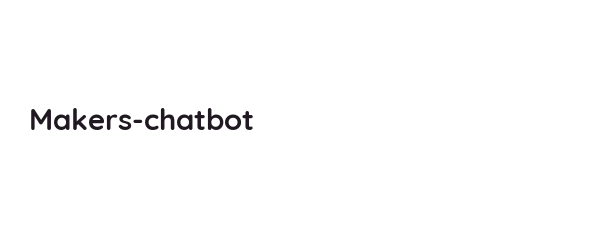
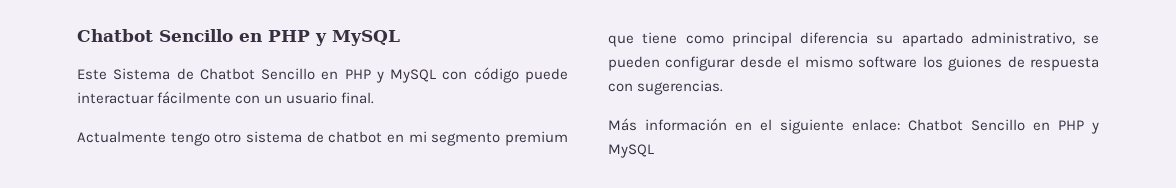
[29,108,254,130] Makers-chatbot -> [77,29,400,46] [77,67,568,83] [77,91,375,104] [77,131,568,146] [608,32,1099,47] [608,56,1099,71] [608,80,724,95] [608,118,1099,134] [608,144,654,158] Chatbot Sencillo en PHP y MySQL // Este Sistema de Chatbot Sencillo en PHP y MySQL con código puede interactuar fácilmente con un usuario final. // Actualmente tengo otro sistema de chatbot en mi segmento premium que tiene como principal diferencia su apartado administrativo, se pueden configurar desde el mismo software los guiones de respuesta con sugerencias. // Más información en el siguiente enlace: Chatbot Sencillo en PHP y MySQL

